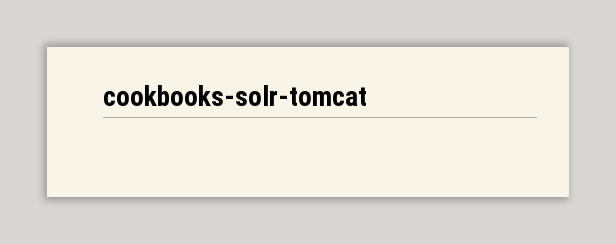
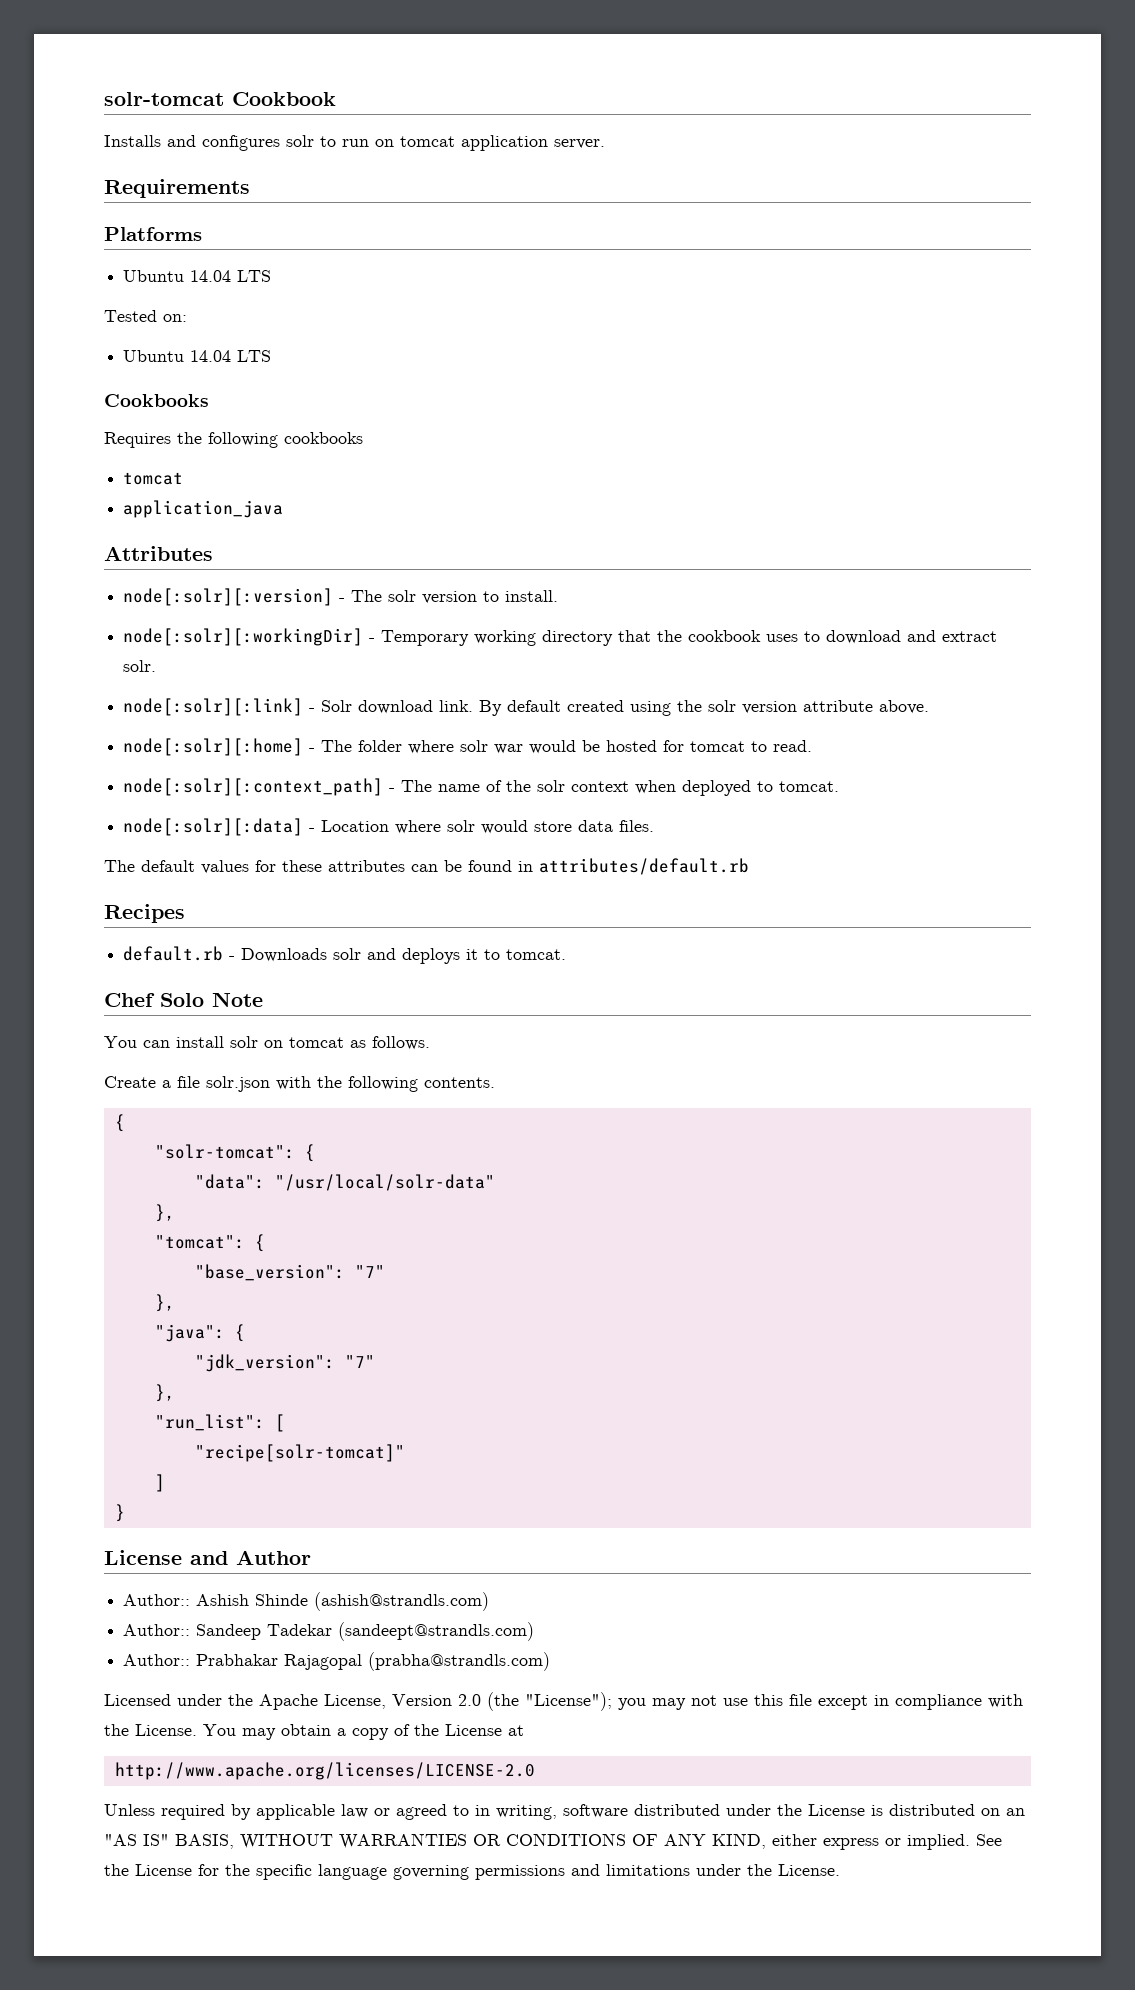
[103,85,367,106] cookbooks-solr-tomcat -> [104,92,336,106] [104,135,605,151] [104,179,250,198] [104,227,202,241] [123,270,272,282] [104,310,187,322] [123,350,272,362] [104,394,209,407] [104,432,363,448] [123,472,184,485] [123,500,284,518] [104,546,213,561] [123,588,559,606] [123,628,998,646] [123,660,157,672] [123,698,930,716] [123,738,813,756] [123,778,840,796] [123,818,655,836] [104,858,749,875] [104,904,185,923] [123,946,567,964] [104,992,263,1007] [104,1036,430,1050] [104,1076,495,1092] [114,1114,125,1132] [154,1144,315,1162] [194,1174,495,1191] [154,1204,175,1222] [154,1234,265,1252] [194,1264,385,1281] [154,1294,175,1312] [154,1324,245,1342] [194,1354,375,1372] [154,1384,175,1402] [154,1414,285,1432] [194,1444,405,1462] [154,1474,165,1492] [114,1504,125,1522] [104,1550,311,1565] [123,1592,490,1611] [123,1622,535,1641] [123,1652,551,1671] [104,1692,1023,1711] [104,1724,524,1740] [114,1762,535,1780] [104,1804,1025,1820] [104,1833,1002,1850] [104,1864,840,1880] solr-tomcat Cookbook // Installs and configures solr to run on tomcat application server. // Requirements // Platforms // Ubuntu 14.04 LTS // Tested on: // Ubuntu 14.04 LTS // Cookbooks // Requires the following cookbooks // tomcat // application_java // Attributes // node[:solr][:version] - The solr version to install. // node[:solr][:workingDir] - Temporary working directory that the cookbook uses to download and extract solr. // node[:solr][:link] - Solr download link. By default created using the solr version attribute above. // node[:solr][:home] - The folder where solr war would be hosted for tomcat to read. // node[:solr][:context_path] - The name of the solr context when deployed to tomcat. // node[:solr][:data] - Location where solr would store data files. // The default values for these attributes can be found in attributes/default.rb // Recipes // default.rb - Downloads solr and deploys it to tomcat. // Chef Solo Note // You can install solr on tomcat as follows. // Create a file solr.json with the following contents. // { // "solr-tomcat": { // "data": "/usr/local/solr-data" // }, // "tomcat": { // "base_version": "7" // }, // "java": { // "jdk_version": "7" // }, // "run_list": [ // "recipe[solr-tomcat]" // ] // } // License and Author // Author:: Ashish Shinde (ashish@strandls.com) // Author:: Sandeep Tadekar (sandeept@strandls.com) // Author:: Prabhakar Rajagopal (prabha@strandls.com) // Licensed under the Apache License, Version 2.0 (the "License"); you may not use this file except in compliance with the License. You may obtain a copy of the License at // http://www.apache.org/licenses/LICENSE-2.0 // Unless required by applicable law or agreed to in writing, software distributed under the License is distributed on an "AS IS" BASIS, WITHOUT WARRANTIES OR CONDITIONS OF ANY KIND, either express or implied. See the License for the specific language governing permissions and limitations under the License.

